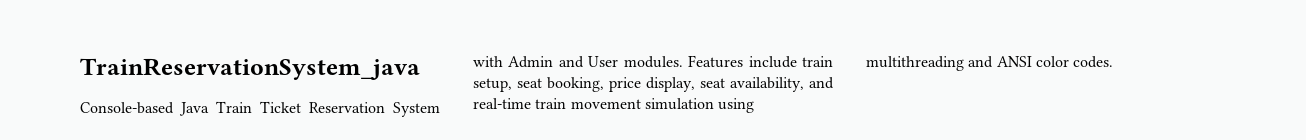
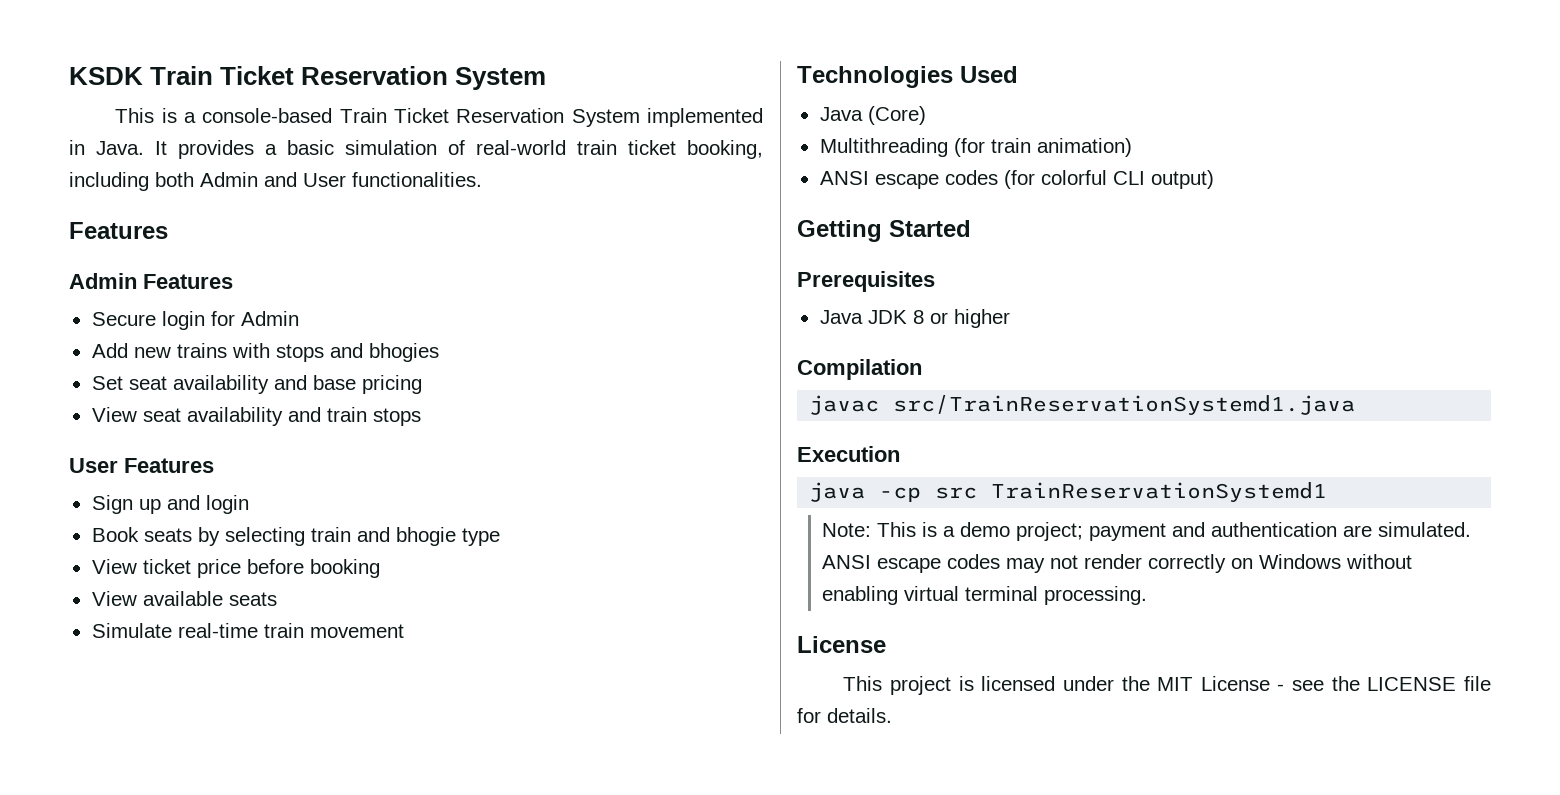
[80,58,420,80] [80,101,440,117] [473,56,503,67] TrainReservationSystem_java // Console-based Java Train Ticket Reservation System with -> [69,66,547,90] [115,108,763,127] [69,140,763,159] [69,172,194,191] KSDK Train Ticket Reservation System // This is a console-based Train Ticket Reservation System implemented in Java. It provides a basic simulation of real-world train ticket booking, including both
[623,55,833,68] [473,77,834,92] [473,98,755,113] [866,56,1114,71] modules. Features include train setup, seat booking, price display, seat availability, and real-time train movement simulation using multithreading and ANSI color codes. -> [352,172,482,187] [69,222,168,239] [69,273,233,289] [91,311,299,330] [91,343,439,362] [91,375,422,394] [91,407,421,426] [69,458,214,473] [91,495,249,514] [91,527,500,546] [91,559,380,578] [91,591,277,606] [91,623,404,638] [797,66,1018,88] [819,106,926,125] [819,138,1132,157] [819,170,1214,189] [797,220,971,242] [797,271,935,292] [819,309,1010,328] [797,359,922,380] [809,395,1356,415] [797,446,900,462] [809,482,1328,502] [821,522,1471,541] [821,554,1412,573] [821,586,1147,605] [797,636,886,653] [843,676,1491,695] [797,708,892,723] functionalities. // Features // Admin Features // Secure login for Admin // Add new trains with stops and bhogies // Set seat availability and base pricing // View seat availability and train stops // User Features // Sign up and login // Book seats by selecting train and bhogie type // View ticket price before booking // View available seats // Simulate real-time train movement // Technologies Used // Java (Core) // Multithreading (for train animation) // ANSI escape codes (for colorful CLI output) // Getting Started // Prerequisites // Java JDK 8 or higher // Compilation // javac src/TrainReservationSystemd1.java // Execution // java -cp src TrainReservationSystemd1 // Note: This is a demo project; payment and authentication are simulated. ANSI escape codes may not render correctly on Windows without enabling virtual terminal processing. // License // This project is licensed under the MIT License - see the LICENSE file for details.

